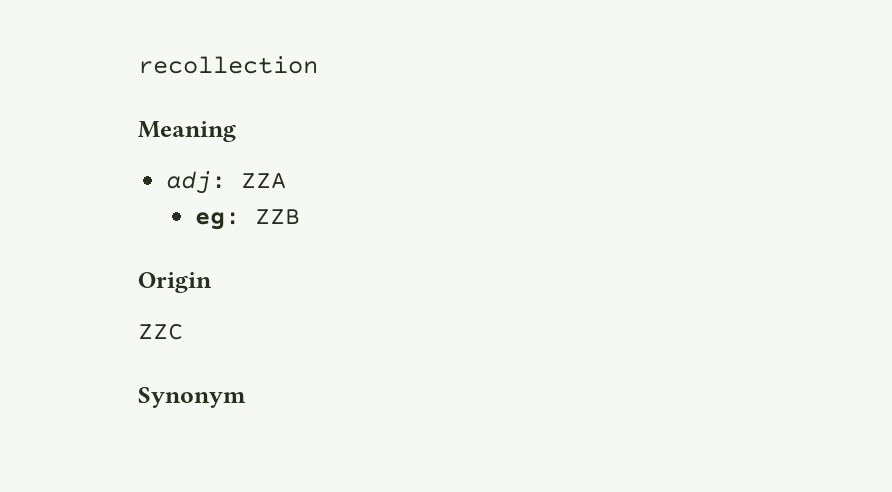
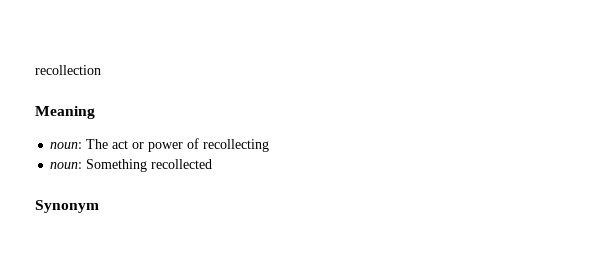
[166,171,287,194] [195,209,301,230] [138,272,212,293] [138,323,183,340] adj: ZZA // eg: ZZB // Origin // ZZC -> [50,138,270,152] [50,159,213,172] noun: The act or power of recollecting // noun: Something recollected

